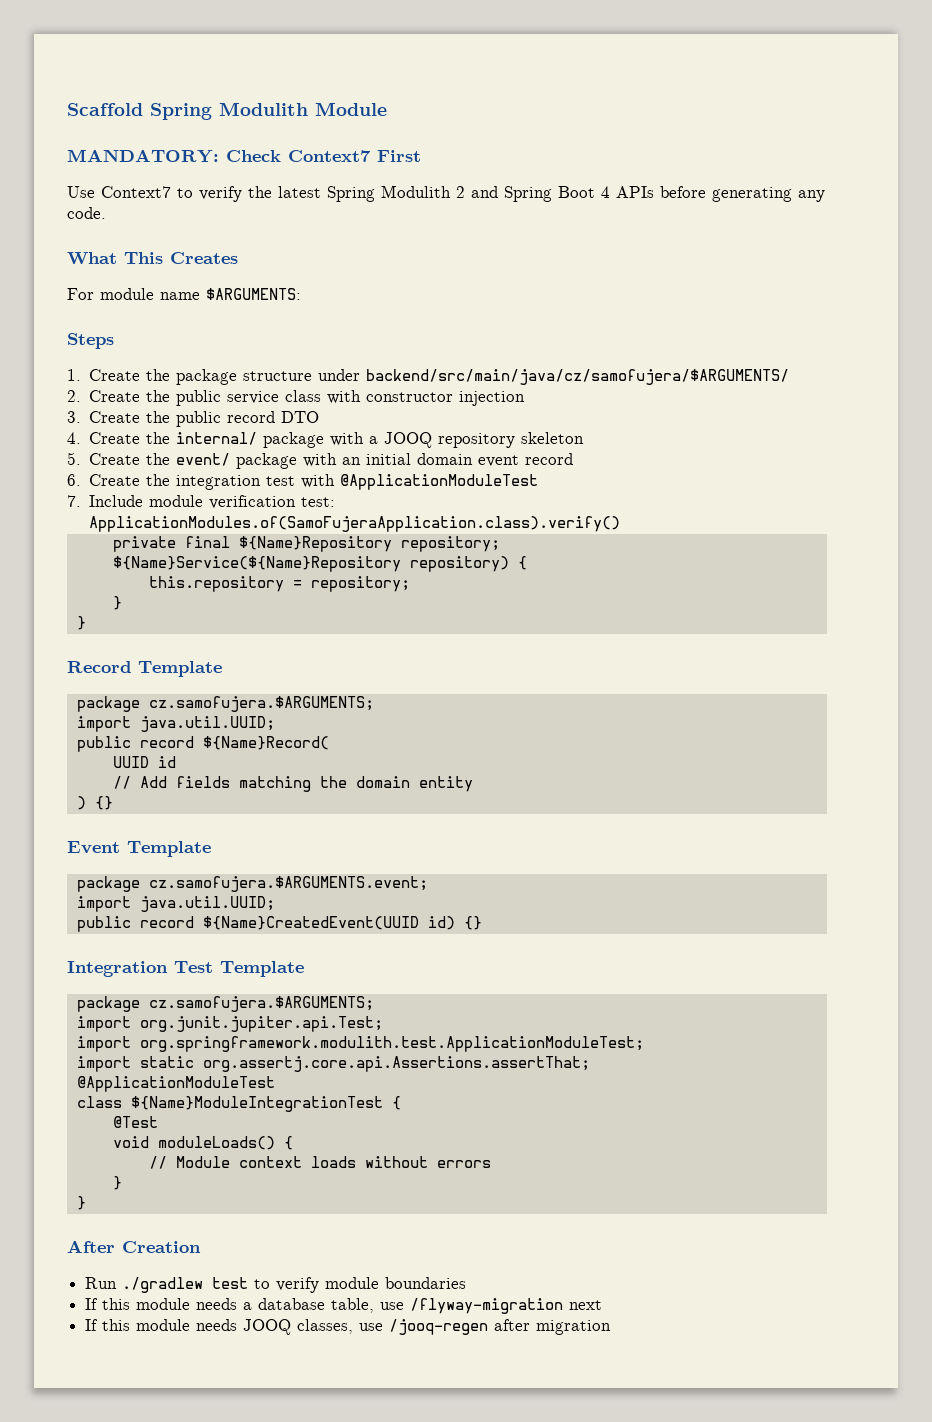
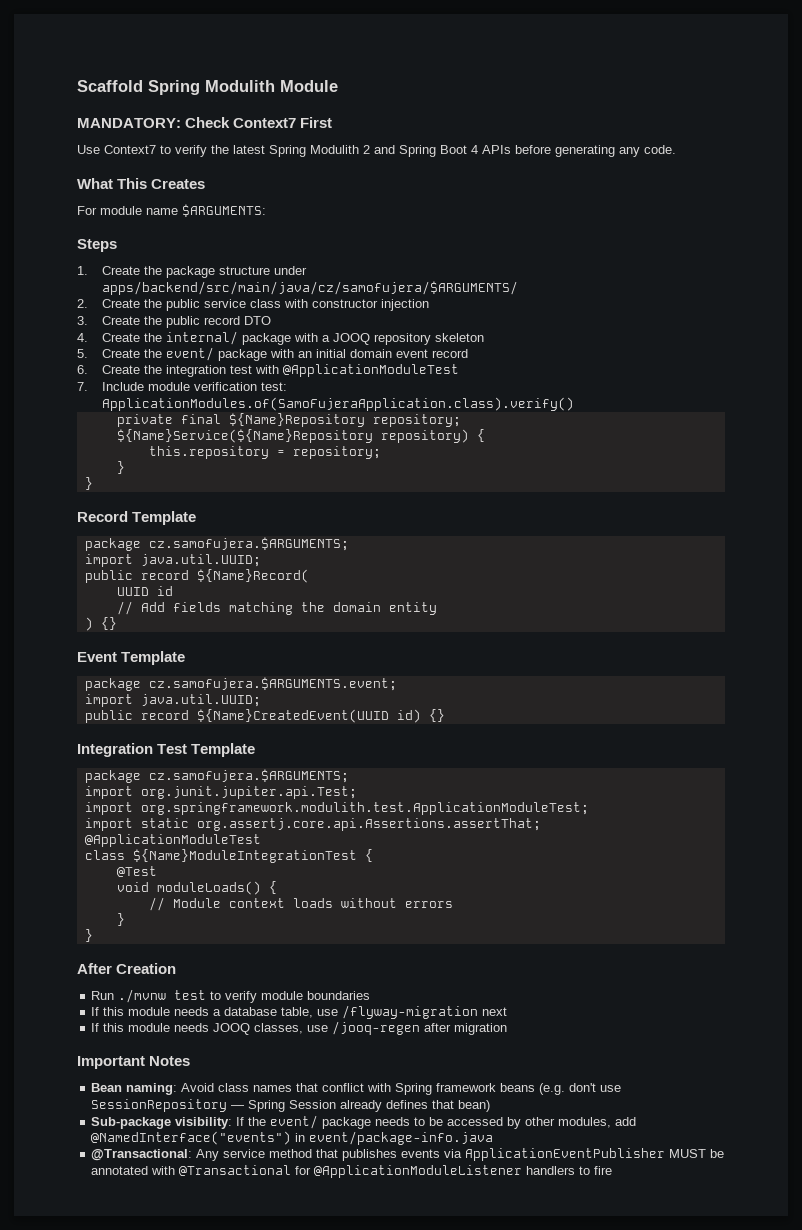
[366,369,790,385] backend/src/main/java/cz/samofujera/$ARGUMENTS/ -> [101,281,518,295] apps/backend/src/main/java/cz/samofujera/$ARGUMENTS/
[122,1277,204,1293] ./gradlew -> [118,989,167,1003] ./mvnw
(612, 1327) none -> [77,1056,191,1069] [91,1083,622,1095] [91,1099,491,1112] [91,1115,637,1129] [91,1131,494,1145] [91,1148,725,1161] [91,1165,613,1178] // Important Notes // Bean naming: Avoid class names that conflict with Spring framework beans (e.g. don't use SessionRepository — Spring Session already defines that bean) // Sub-package visibility: If the event/ package needs to be accessed by other modules, add @NamedInterface("events") in event/package-info.java // @Transactional: Any service method that publishes events via ApplicationEventPublisher MUST be annotated with @Transactional for @ApplicationModuleListener handlers to fire

